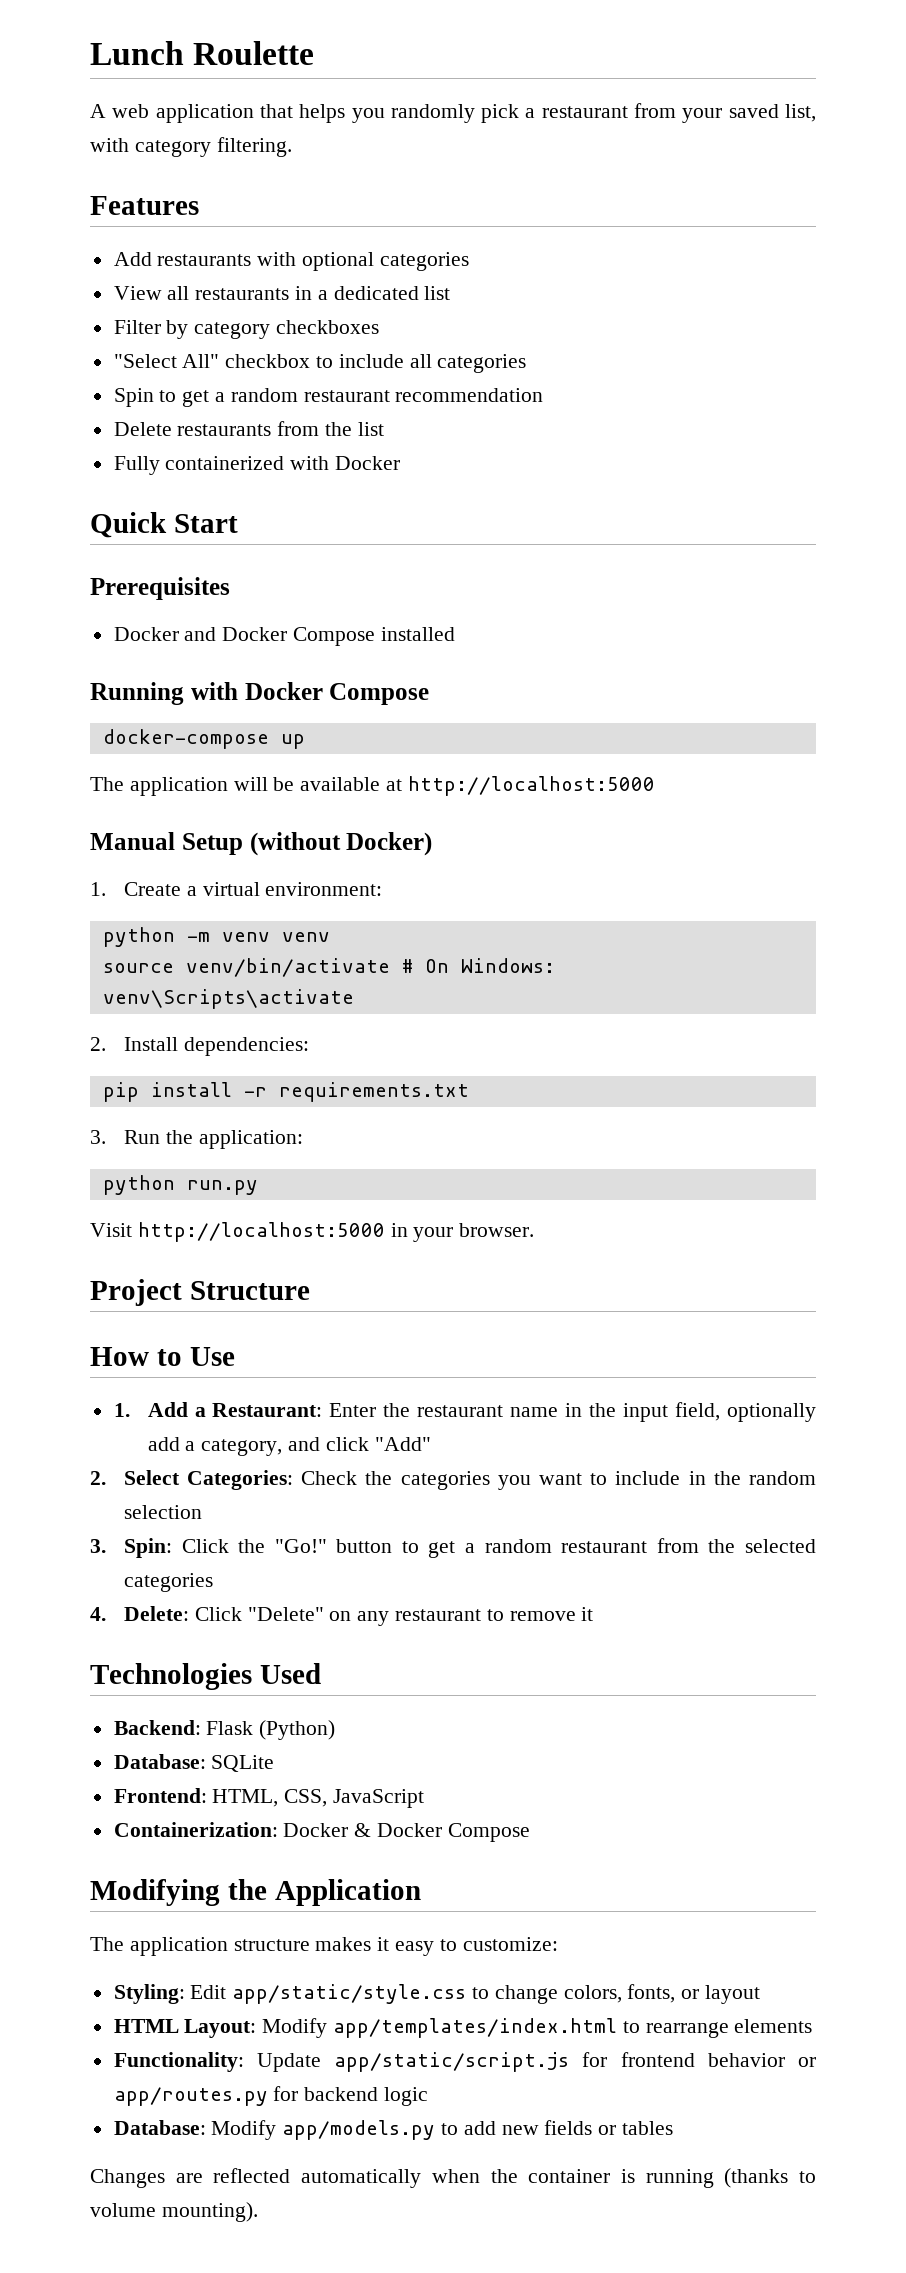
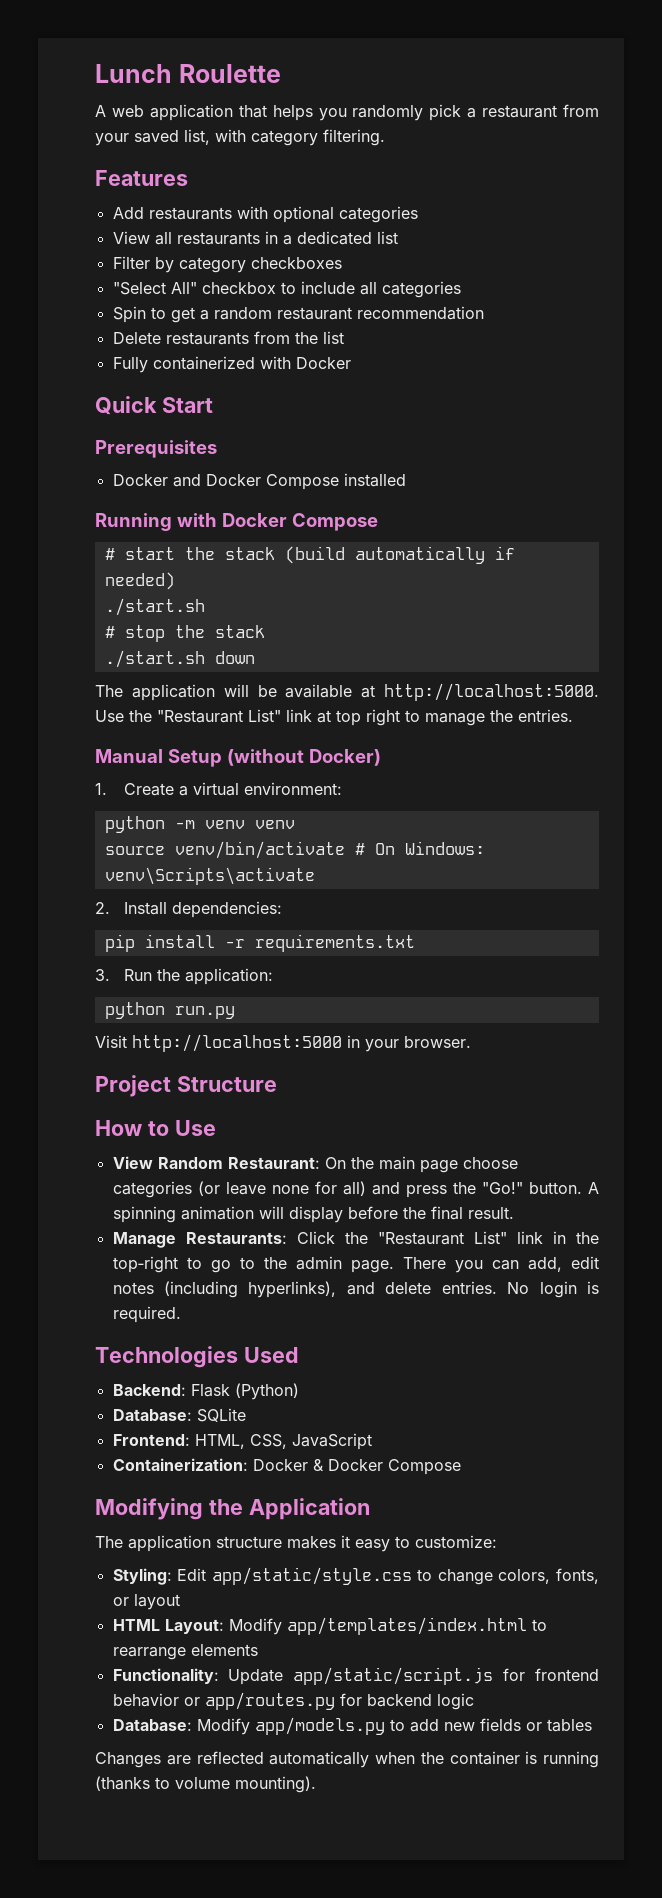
[102,729,305,749] docker-compose up -> [104,546,515,564] [104,572,175,590] [104,598,205,616] [104,625,265,642] [104,650,255,668] # start the stack (build automatically if needed) // ./start.sh // # stop the stack // ./start.sh down
[407,776,655,796] http://localhost:5000 -> [384,683,599,701] [95,709,573,726] http://localhost:5000. Use the "Restaurant List" link at top right to manage the entries.
[113,1402,816,1422] [147,1437,431,1456] [90,1470,816,1490] [123,1505,202,1519] [90,1538,816,1558] [123,1573,213,1592] [90,1606,594,1626] 1. Add a Restaurant: Enter the restaurant name in the input field, optionally add a category, and click "Add" // 2. Select Categories: Check the categories you want to include in the random selection // 3. Spin: Click the "Go!" button to get a random restaurant from the selected categories // 4. Delete: Click "Delete" on any restaurant to remove it -> [112,1156,518,1173] [112,1181,600,1198] [112,1206,514,1223] [112,1231,599,1248] [112,1256,599,1273] [112,1281,599,1298] [112,1306,181,1323] View Random Restaurant: On the main page choose categories (or leave none for all) and press the "Go!" button. A spinning animation will display before the final result. // Manage Restaurants: Click the "Restaurant List" link in the top‑right to go to the admin page. There you can add, edit notes (including hyperlinks), and delete entries. No login is required.

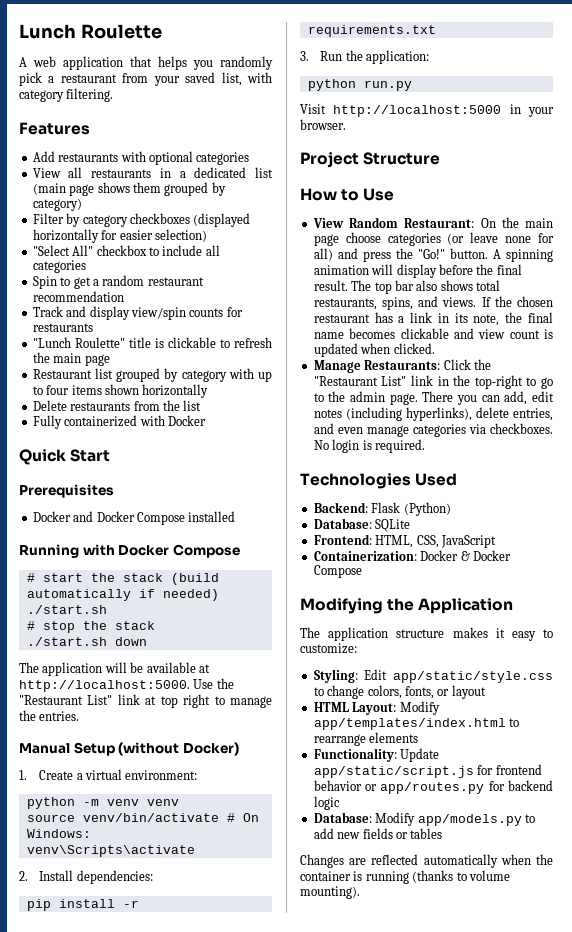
(398, 237) none -> [32,182,226,196] [32,198,82,211] (main page shows them grouped by category)
(342, 263) none -> [193,213,251,227] [32,229,207,243] (displayed horizontally for easier selection)
(484, 313) none -> [32,306,243,320] [32,323,93,332] [32,337,272,348] [32,352,110,366] [32,368,272,382] [32,384,209,398] // Track and display view/spin counts for restaurants // "Lunch Roulette" title is clickable to refresh the main page // Restaurant list grouped by category with up to four items shown horizontally
(514, 1213) none -> [351,280,500,294] [313,296,553,310] [313,312,553,326] [313,328,553,339] [313,343,435,357] The top bar also shows total restaurants, spins, and views. If the chosen restaurant has a link in its note, the final name becomes clickable and view count is updated when clicked.
[346,1281,497,1295] and delete entries. -> [475,407,553,421] [313,423,553,437] delete entries, and even manage categories via checkboxes.

